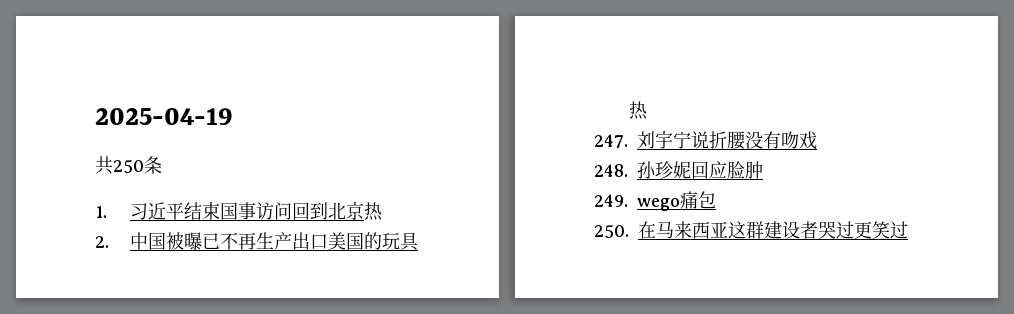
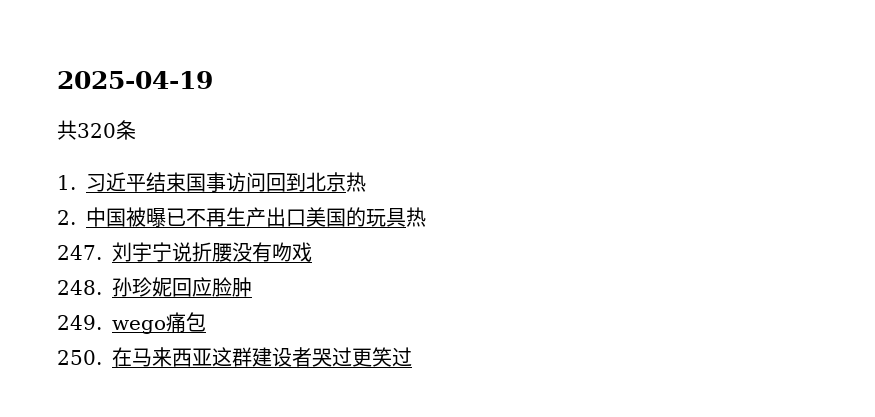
[113,160,144,173] 250 -> [77,123,116,138] 320

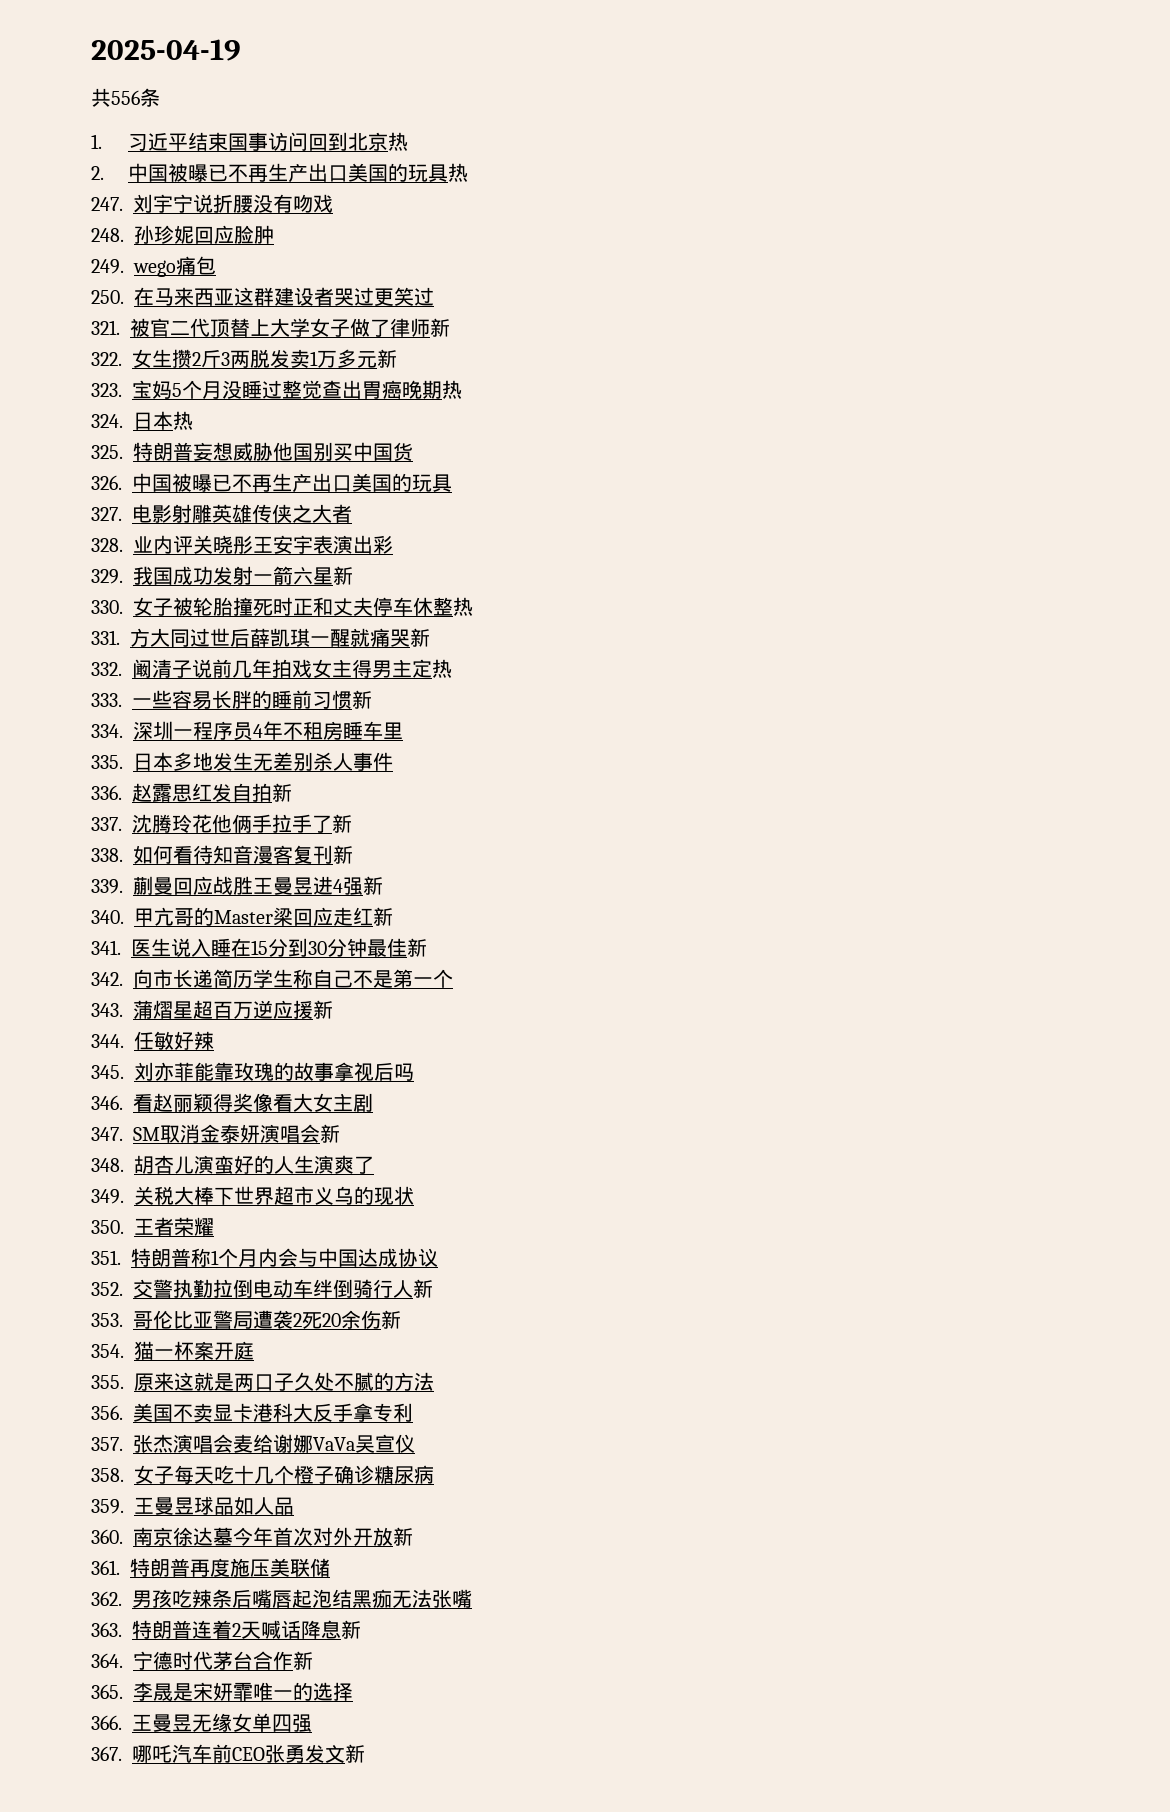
[77,123,116,138] 320 -> [111,90,140,105] 556
(412, 357) none -> [91,318,450,337] [91,349,397,368] [91,380,462,399] [91,411,193,430] [91,442,413,462] [91,473,452,492] [91,504,352,524] [91,535,393,554] [91,566,353,585] [91,597,473,617] [91,628,430,647] [91,659,452,678] [91,690,372,710] [91,721,403,741] [91,752,393,771] [91,783,292,802] [91,814,352,833] [91,845,353,864] [91,876,383,895] [91,907,393,926] [91,938,427,957] [91,969,453,988] [91,1000,333,1019] [91,1031,214,1050] [91,1062,414,1082] [91,1093,373,1112] [91,1124,340,1143] [91,1155,374,1174] [91,1186,414,1206] [91,1217,214,1236] [91,1248,438,1267] [91,1279,433,1299] [91,1310,401,1329] [91,1341,254,1360] [91,1372,434,1391] [91,1403,413,1422] [91,1434,415,1453] [91,1465,434,1484] [91,1496,294,1515] [91,1527,413,1546] [91,1558,330,1577] [91,1589,472,1608] [91,1620,361,1639] [91,1651,313,1670] [91,1682,353,1701] [91,1713,312,1732] [91,1744,365,1764] // 321.被官二代顶替上大学女子做了律师新 // 322.女生攒2斤3两脱发卖1万多元新 // 323.宝妈5个月没睡过整觉查出胃癌晚期热 // 324.日本热 // 325.特朗普妄想威胁他国别买中国货 // 326.中国被曝已不再生产出口美国的玩具 // 327.电影射雕英雄传侠之大者 // 328.业内评关晓彤王安宇表演出彩 // 329.我国成功发射一箭六星新 // 330.女子被轮胎撞死时正和丈夫停车休整热 // 331.方大同过世后薛凯琪一醒就痛哭新 // 332.阚清子说前几年拍戏女主得男主定热 // 333.一些容易长胖的睡前习惯新 // 334.深圳一程序员4年不租房睡车里 // 335.日本多地发生无差别杀人事件 // 336.赵露思红发自拍新 // 337.沈腾玲花他俩手拉手了新 // 338.如何看待知音漫客复刊新 // 339.蒯曼回应战胜王曼昱进4强新 // 340.甲亢哥的Master梁回应走红新 // 341.医生说入睡在15分到30分钟最佳新 // 342.向市长递简历学生称自己不是第一个 // 343.蒲熠星超百万逆应援新 // 344.任敏好辣 // 345.刘亦菲能靠玫瑰的故事拿视后吗 // 346.看赵丽颖得奖像看大女主剧 // 347. SM取消金泰妍演唱会新 // 348.胡杏儿演蛮好的人生演爽了 // 349.关税大棒下世界超市义乌的现状 // 350.王者荣耀 // 351.特朗普称1个月内会与中国达成协议 // 352.交警执勤拉倒电动车绊倒骑行人新 // 353.哥伦比亚警局遭袭2死20余伤新 // 354.猫一杯案开庭 // 355.原来这就是两口子久处不腻的方法 // 356.美国不卖显卡港科大反手拿专利 // 357.张杰演唱会麦给谢娜VaVa吴宣仪 // 358.女子每天吃十几个橙子确诊糖尿病 // 359.王曼昱球品如人品 // 360.南京徐达墓今年首次对外开放新 // 361.特朗普再度施压美联储 // 362.男孩吃辣条后嘴唇起泡结黑痂无法张嘴 // 363.特朗普连着2天喊话降息新 // 364.宁德时代茅台合作新 // 365.李晟是宋妍霏唯一的选择 // 366.王曼昱无缘女单四强 // 367.哪吒汽车前CEO张勇发文新

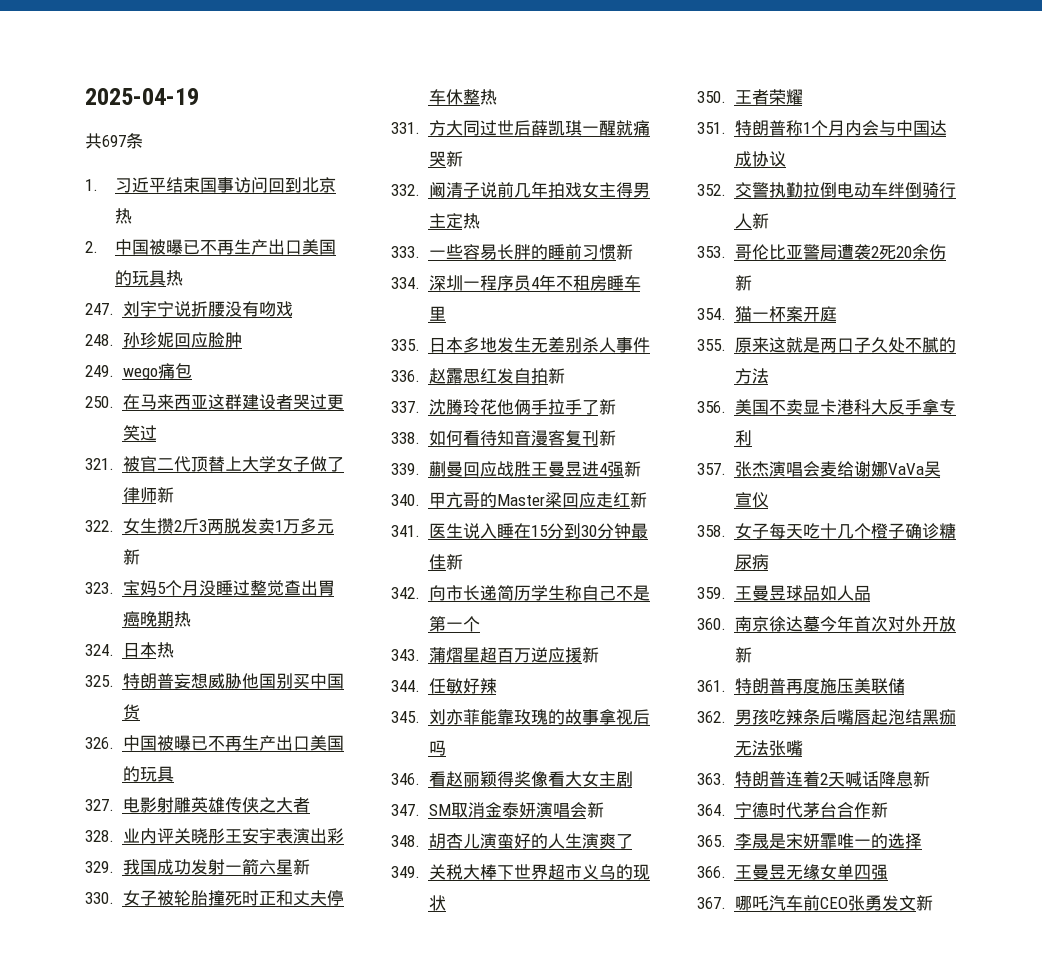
[111,90,140,105] 556 -> [102,135,126,147] 697

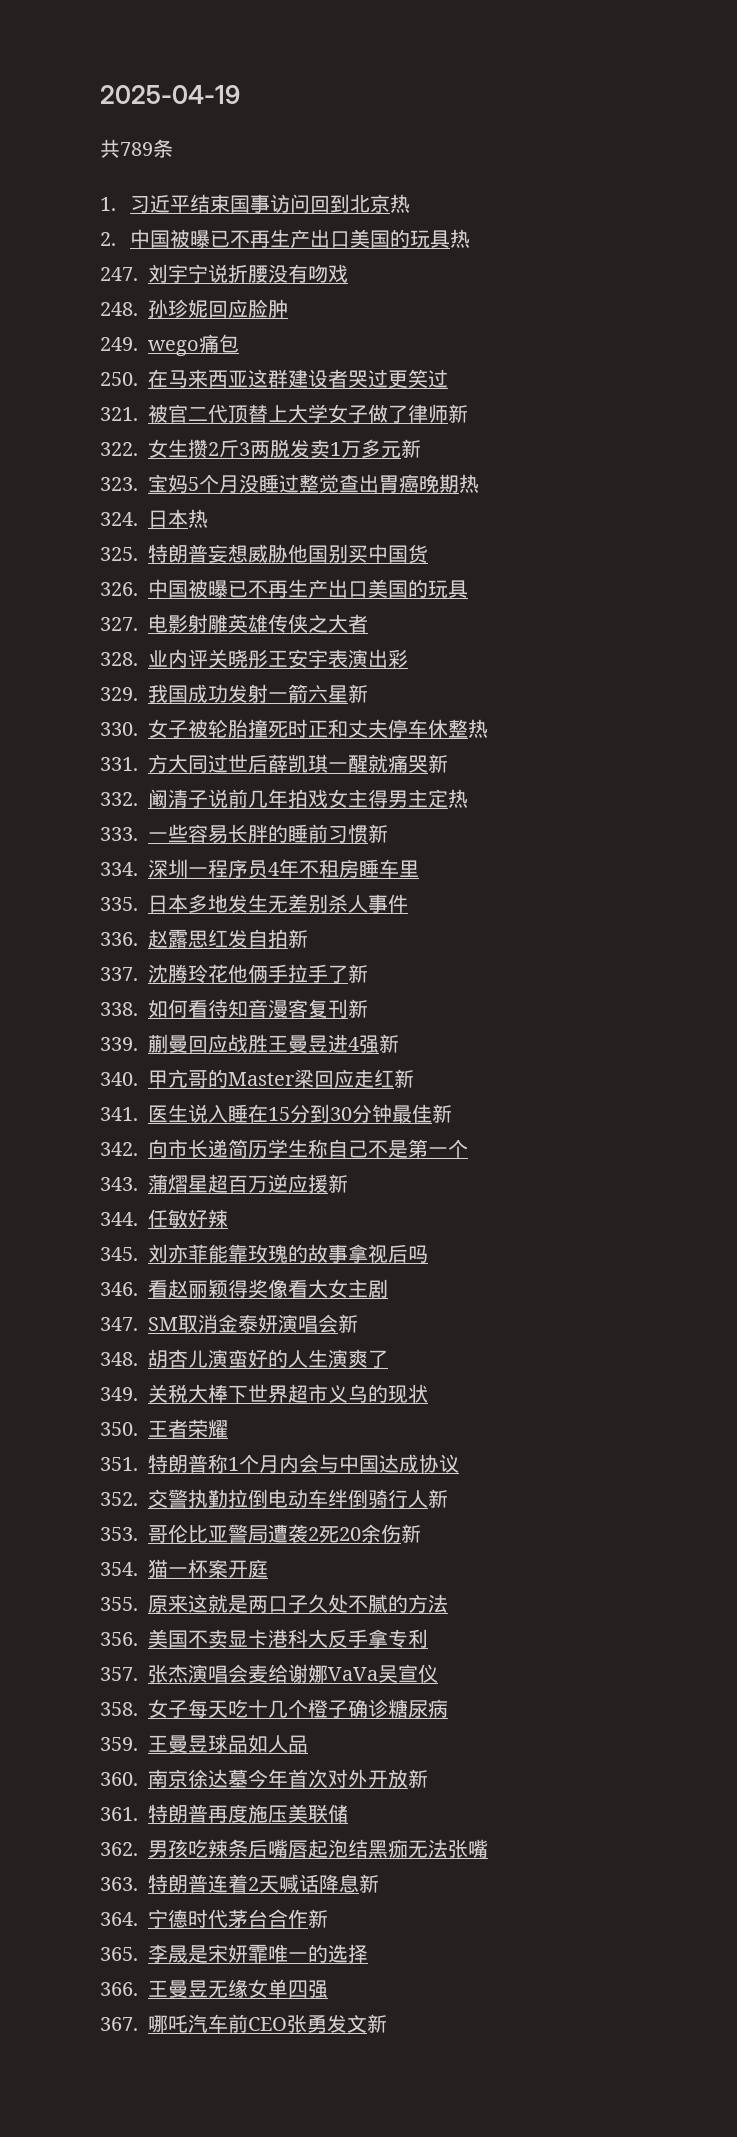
[102,135,126,147] 697 -> [120,142,153,156] 789

